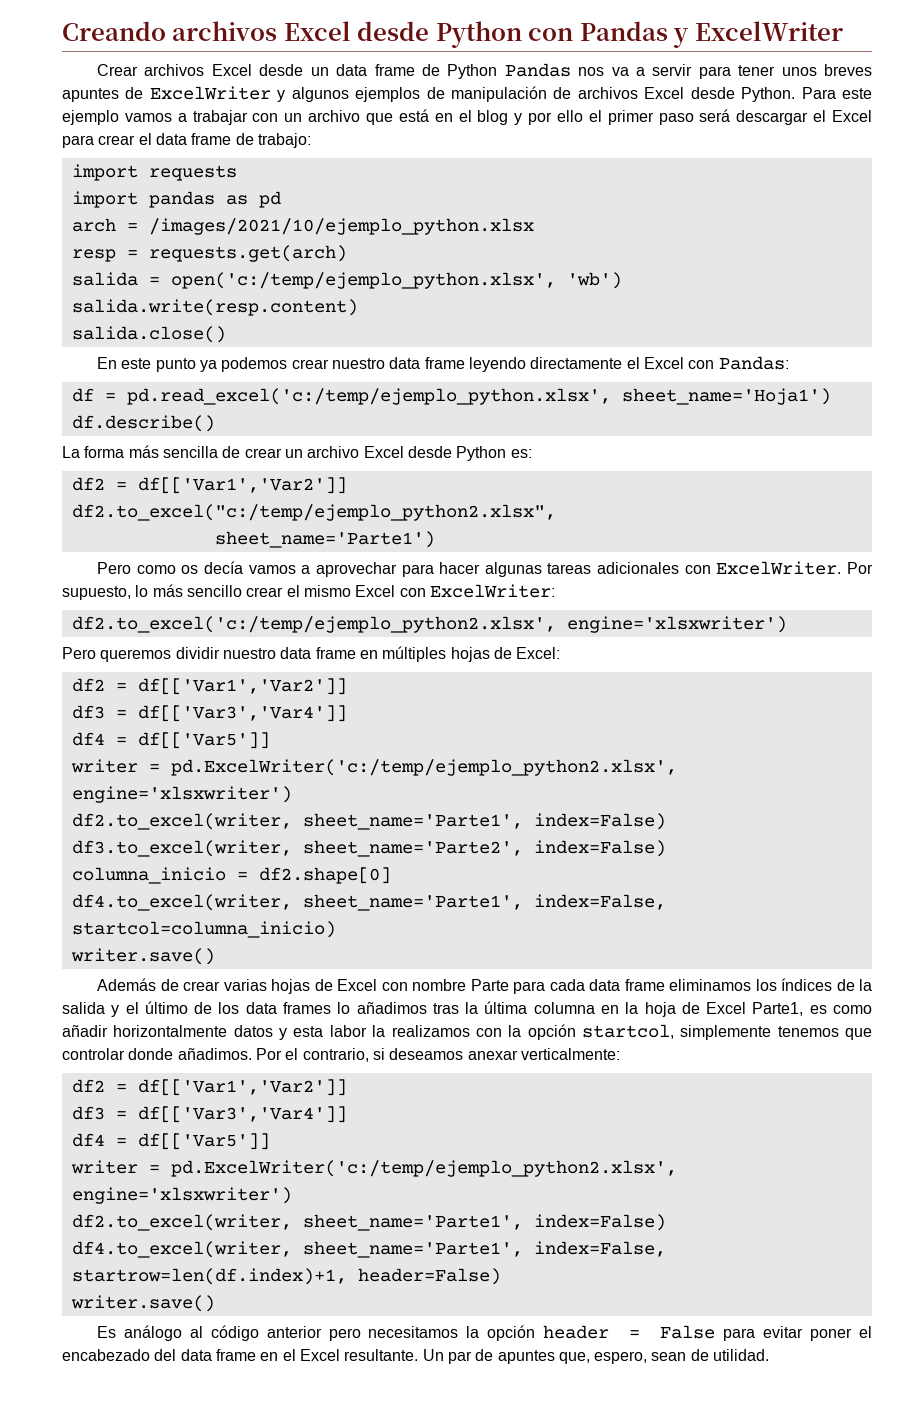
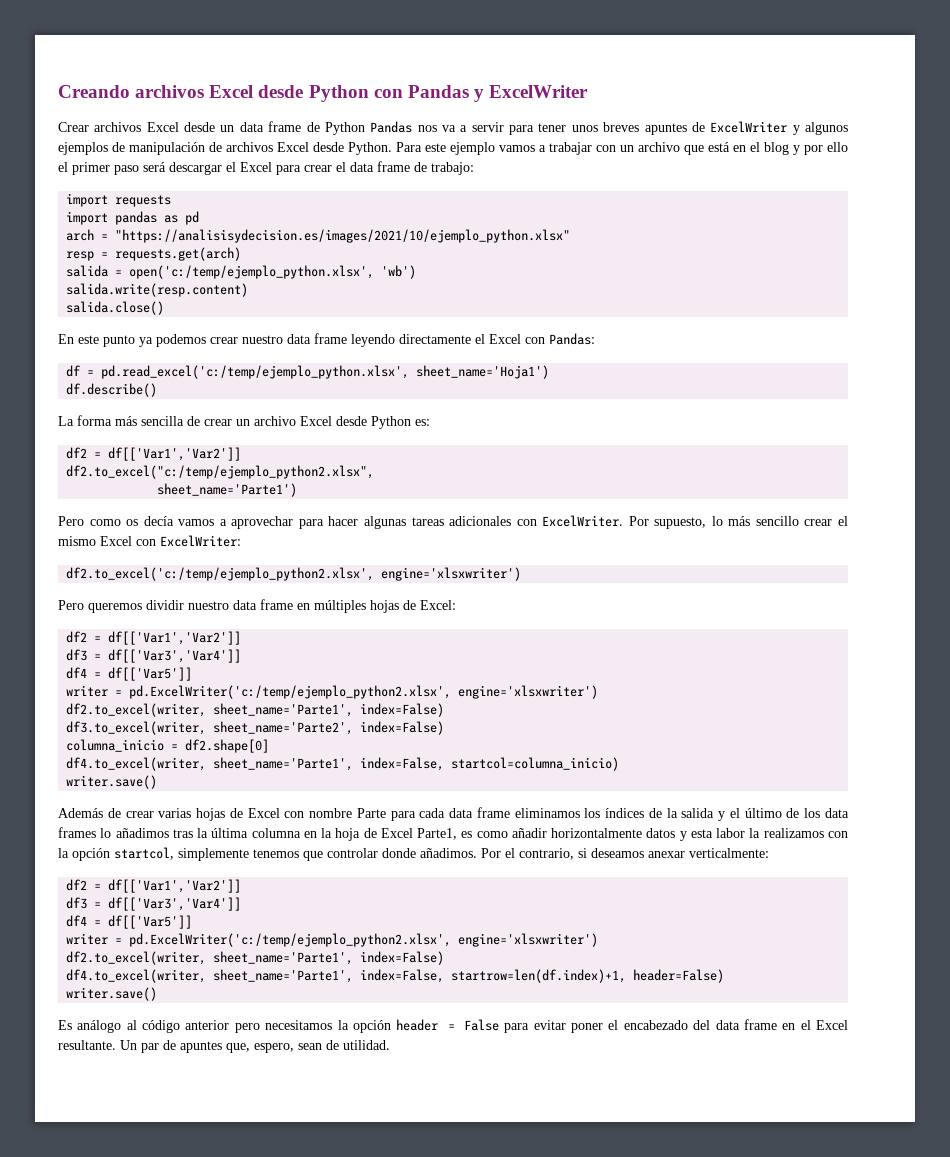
[148,218,534,235] /images/2021/10/ejemplo_python.xlsx -> [115,229,571,243] "https://analisisydecision.es/images/2021/10/ejemplo_python.xlsx"

